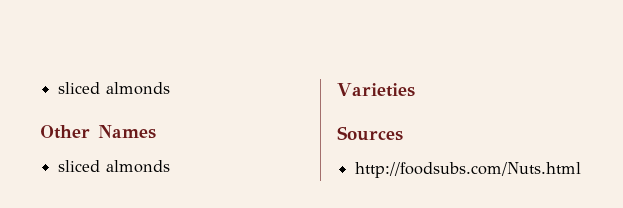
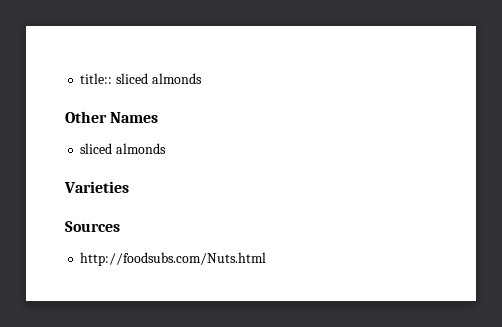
(58, 88) none -> [80,73,113,84] title::

